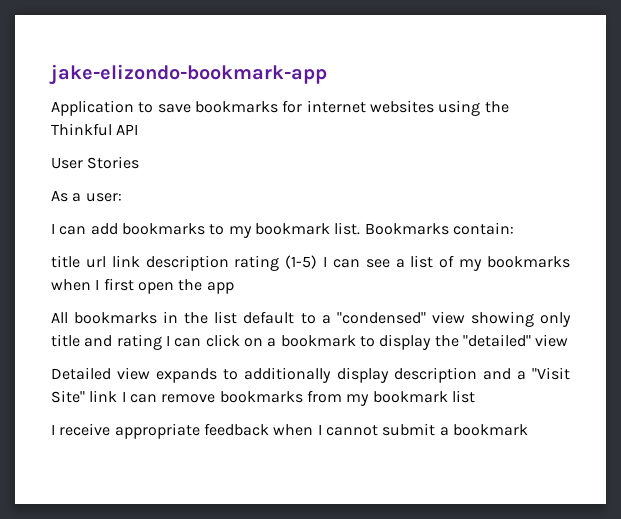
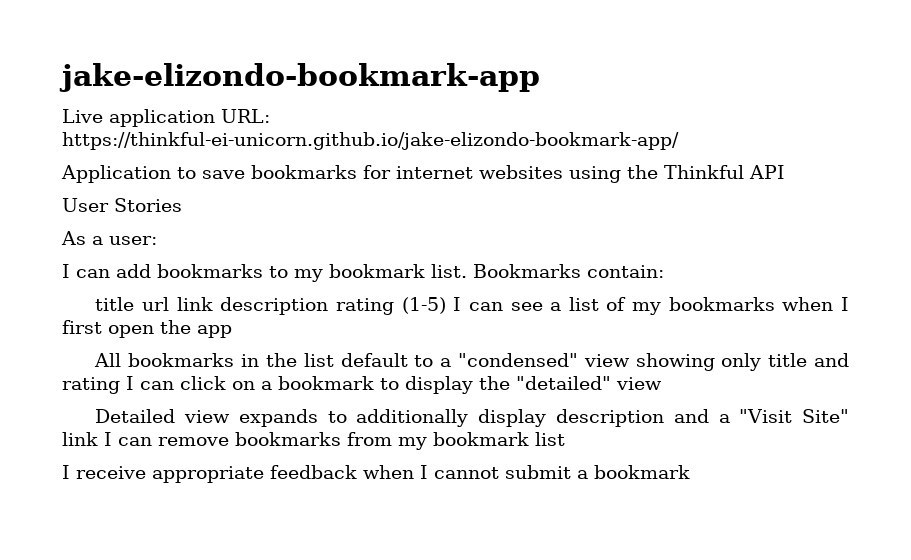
(327, 74) none -> [62,109,270,127] [62,132,679,150] // Live application URL: https://thinkful-ei-unicorn.github.io/jake-elizondo-bookmark-app/

